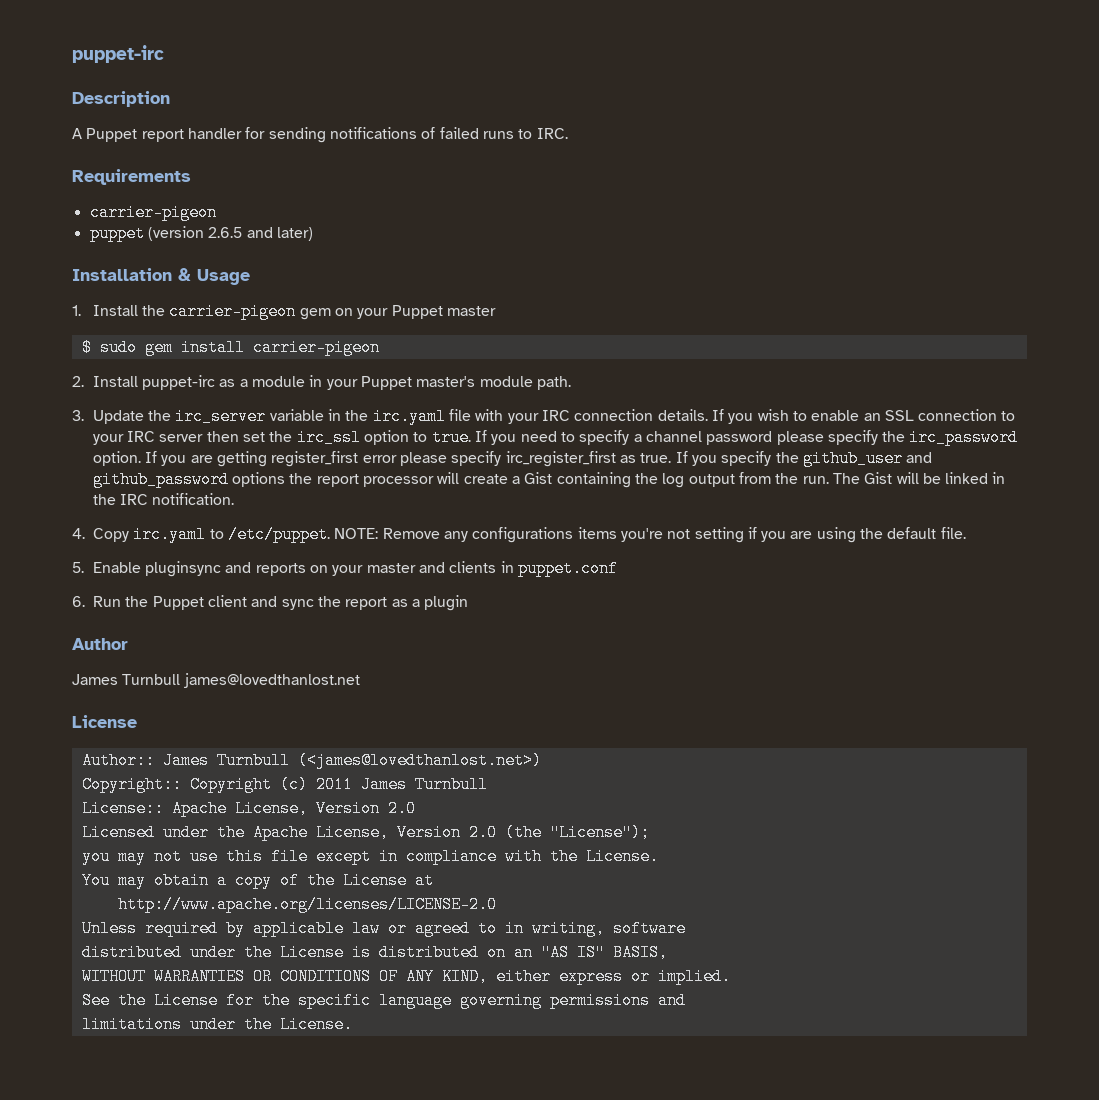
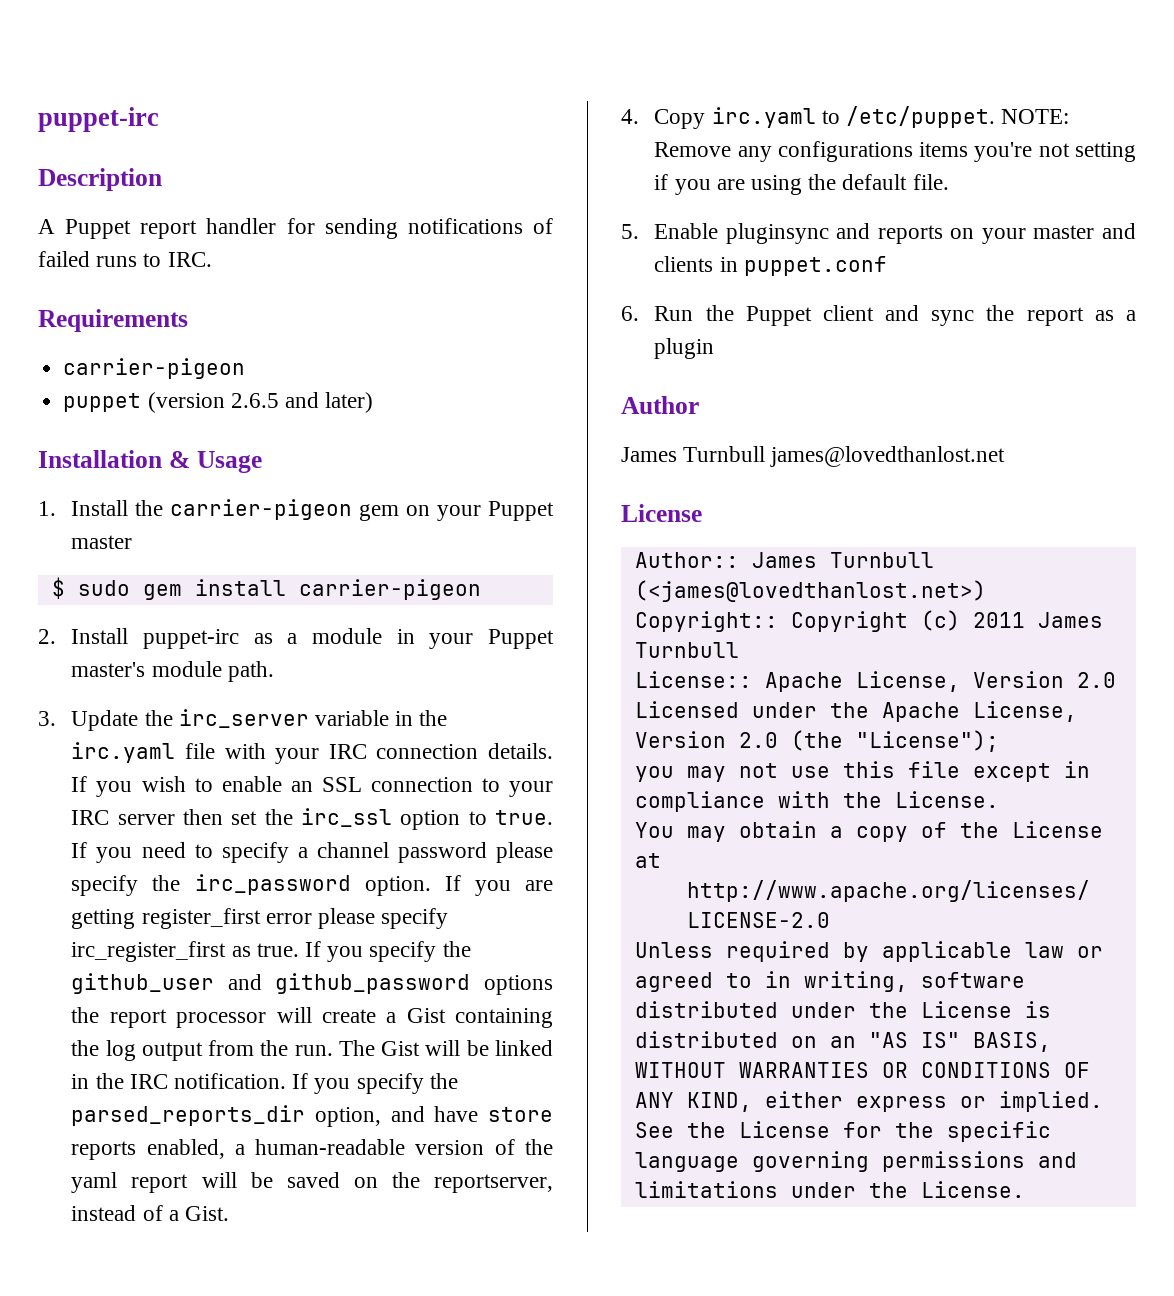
(235, 499) none -> [292,1073,458,1094] [71,1105,553,1127] [71,1139,553,1160] [71,1172,553,1193] [71,1205,230,1221] If you specify the parsed_reports_dir option, and have store reports enabled, a human-readable version of the yaml report will be saved on the reportserver, instead of a Gist.

